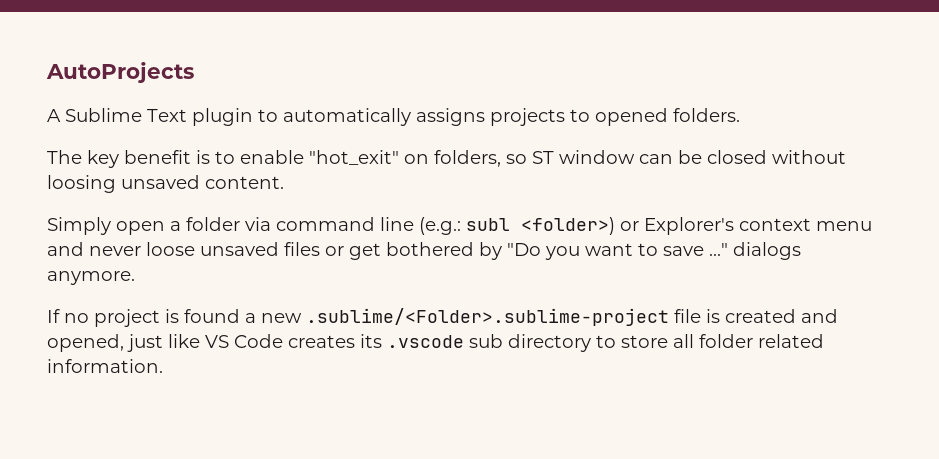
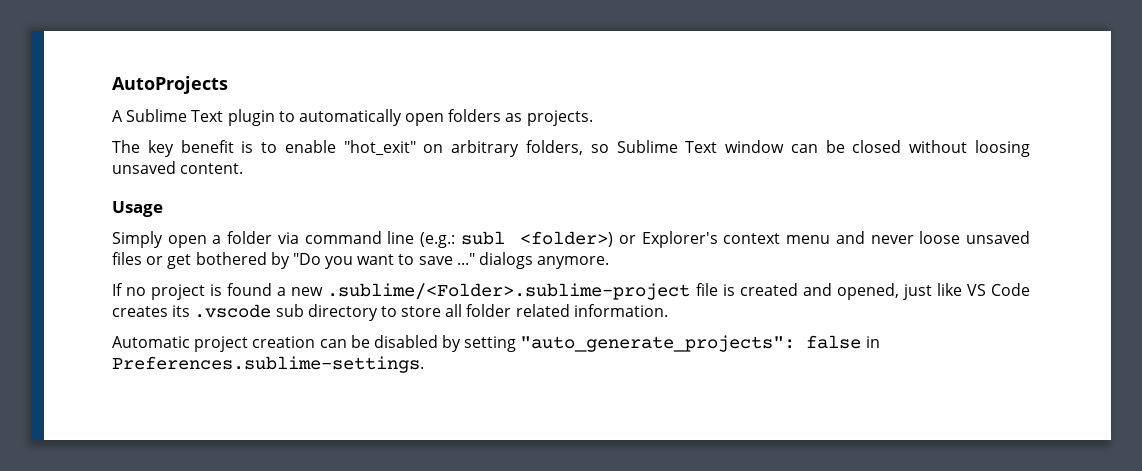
[416,108,740,126] assigns projects to opened folders. -> [405,109,593,126] open folders as projects.
(429, 159) none -> [451,140,520,157] arbitrary
[532,151,554,164] ST -> [616,140,718,153] Sublime Text
(284, 182) none -> [112,201,163,217] // Usage
(163, 366) none -> [112,335,880,352] [112,356,424,373] // Automatic project creation can be disabled by setting "auto_generate_projects": false in Preferences.sublime-settings.

